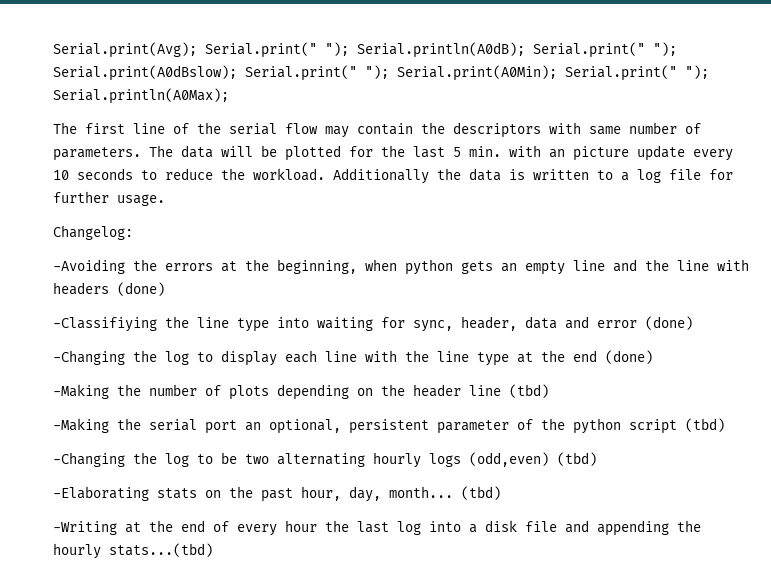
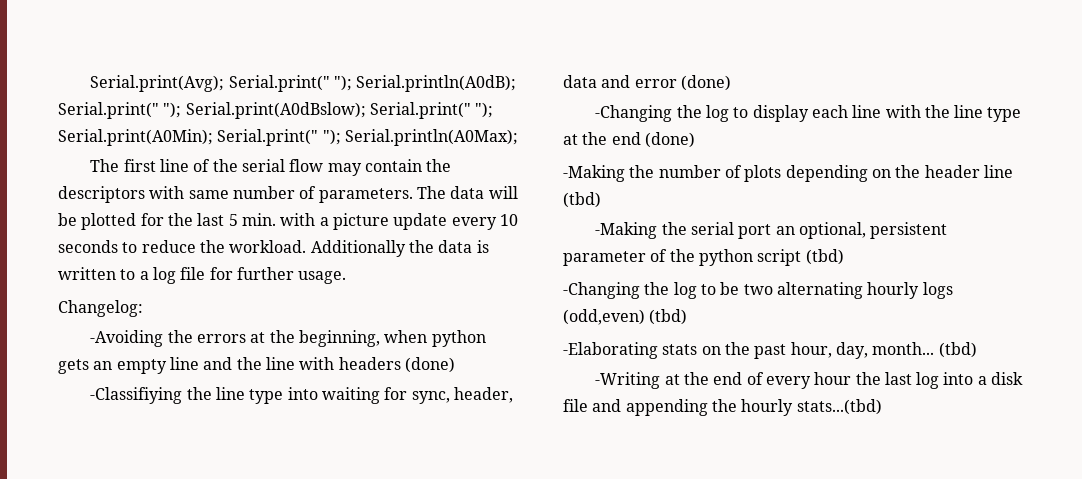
[549,149,565,158] an -> [319,217,329,226] a

